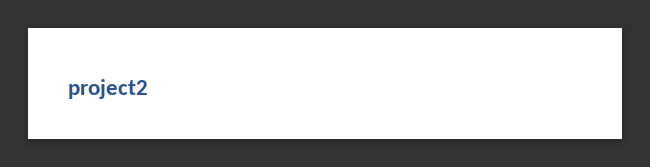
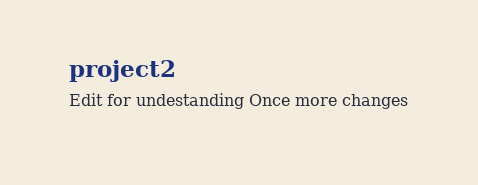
(148, 89) none -> [69,93,408,109] // Edit for undestanding Once more changes

